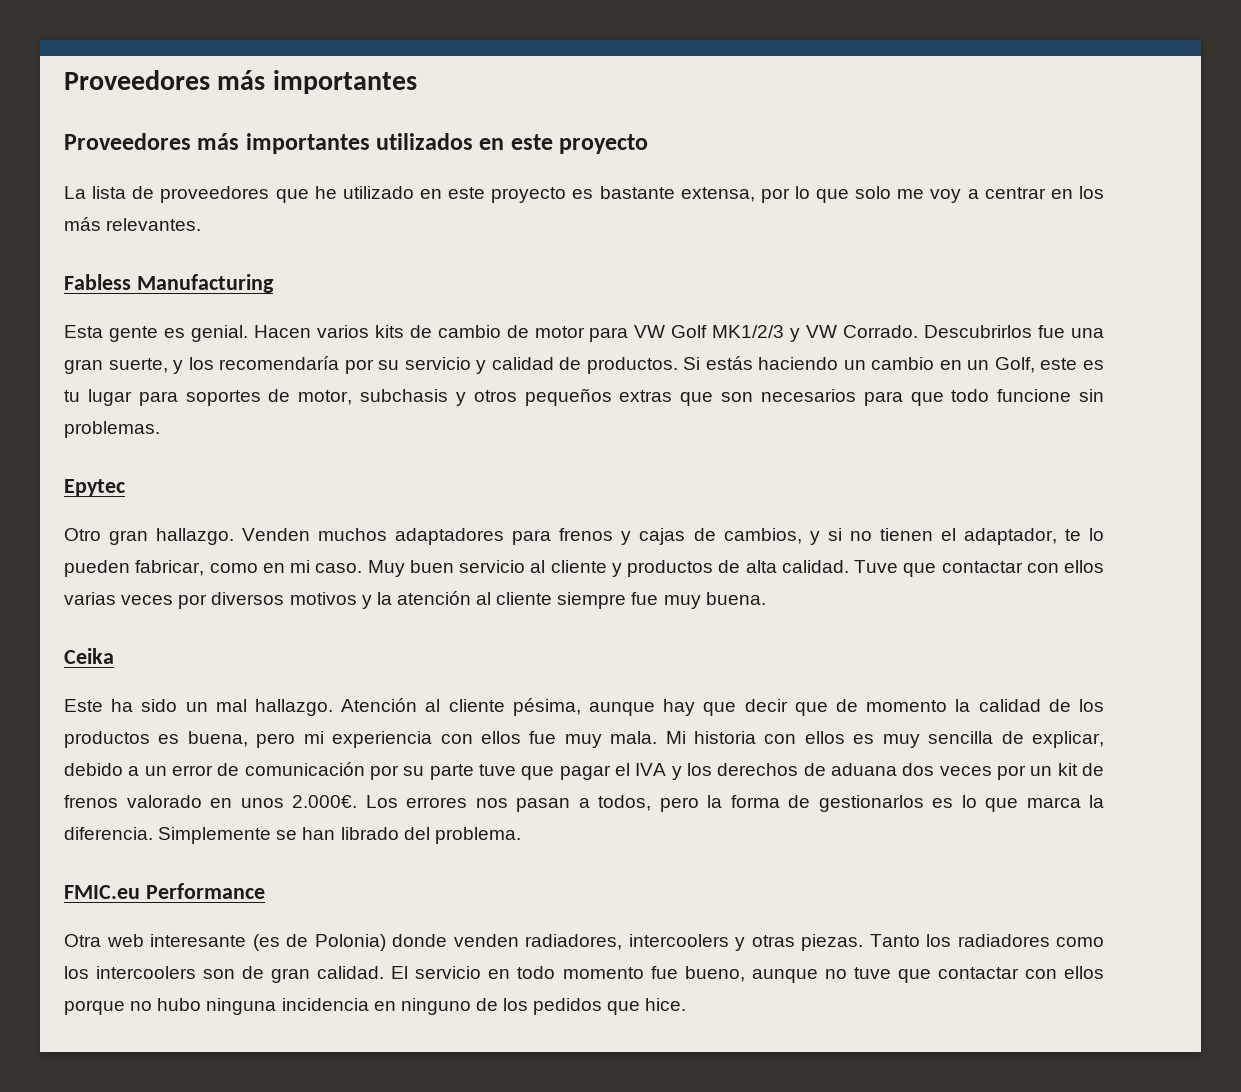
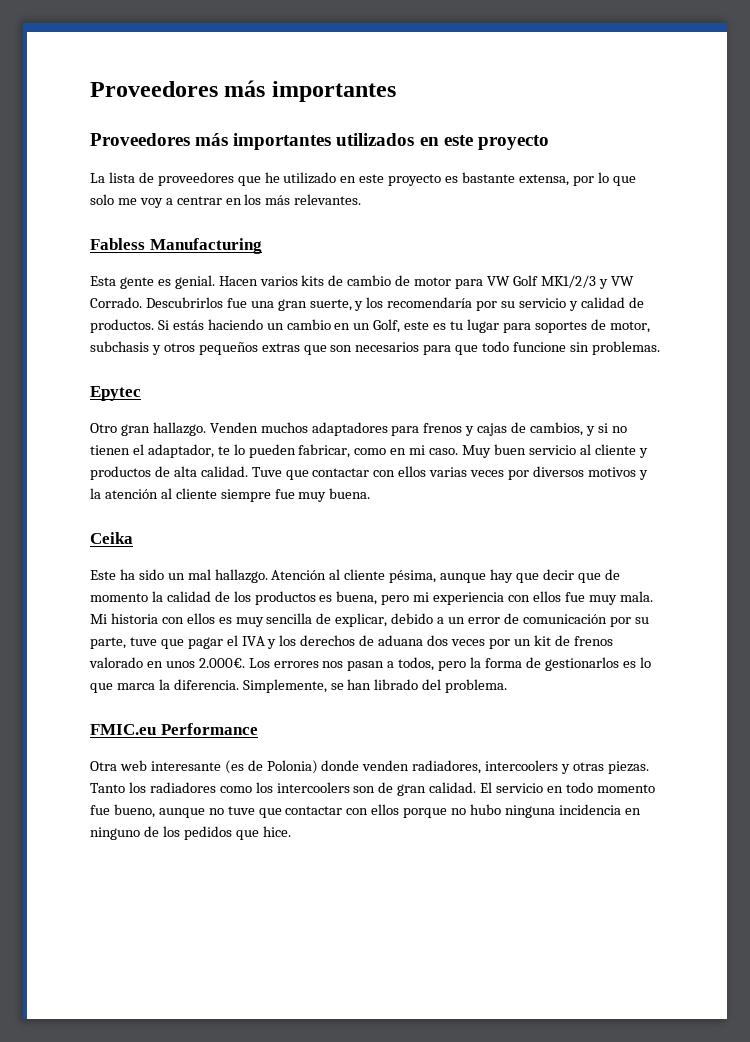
[429,764,474,780] parte -> [90,637,126,649] parte,
[158,827,272,844] Simplemente -> [242,679,327,693] Simplemente,

